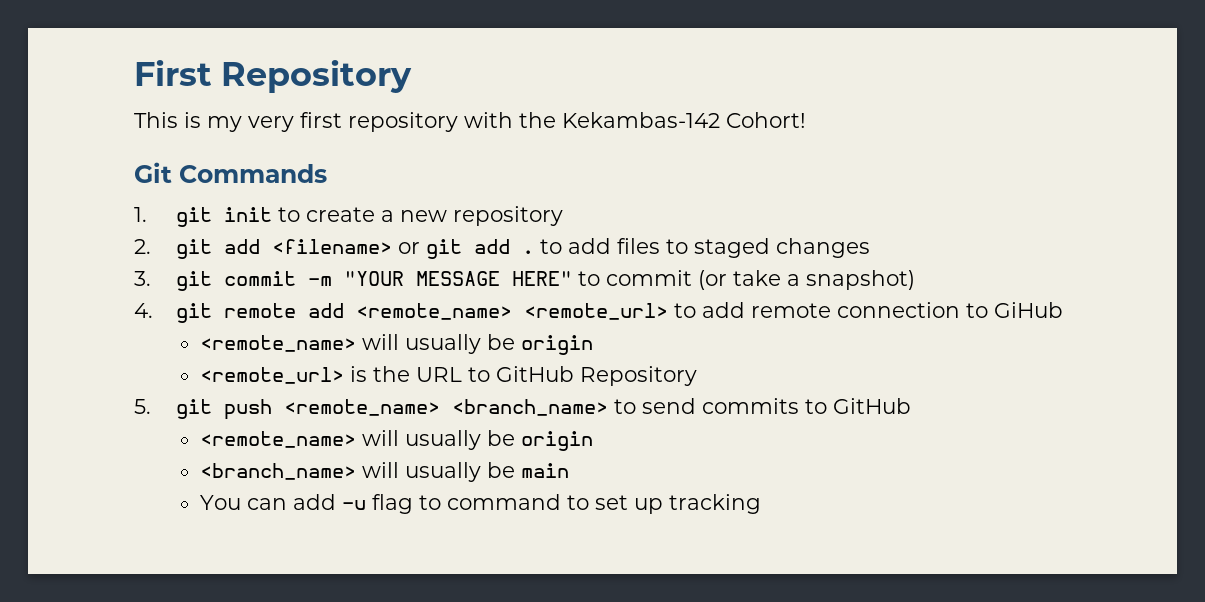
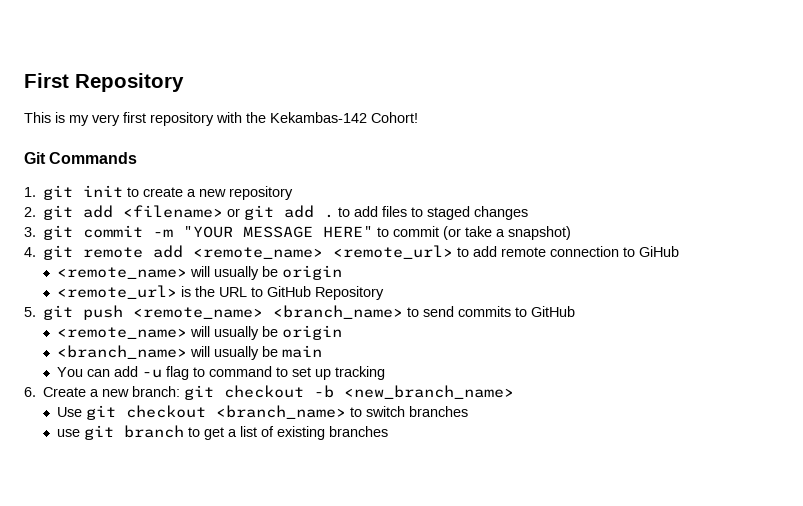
(762, 504) none -> [24,385,515,400] [56,405,468,420] [56,425,388,440] // 6. Create a new branch: git checkout -b <new_branch_name> // Use git checkout <branch_name> to switch branches // use git branch to get a list of existing branches

